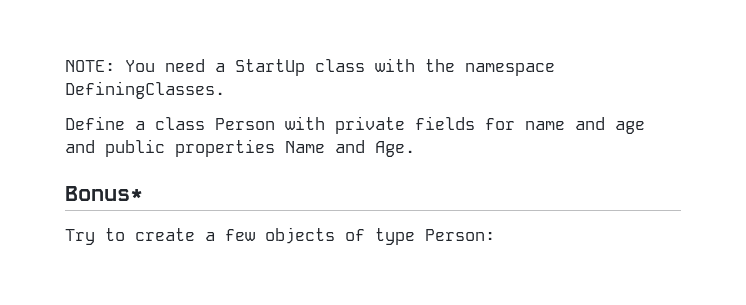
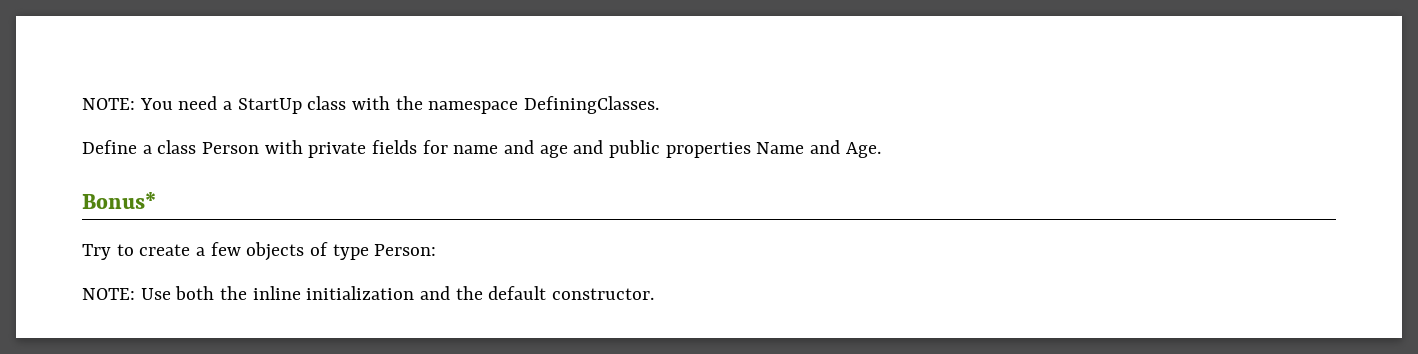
(495, 235) none -> [82,286,655,300] // NOTE: Use both the inline initialization and the default constructor.

